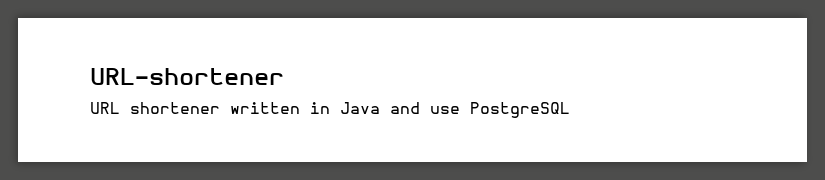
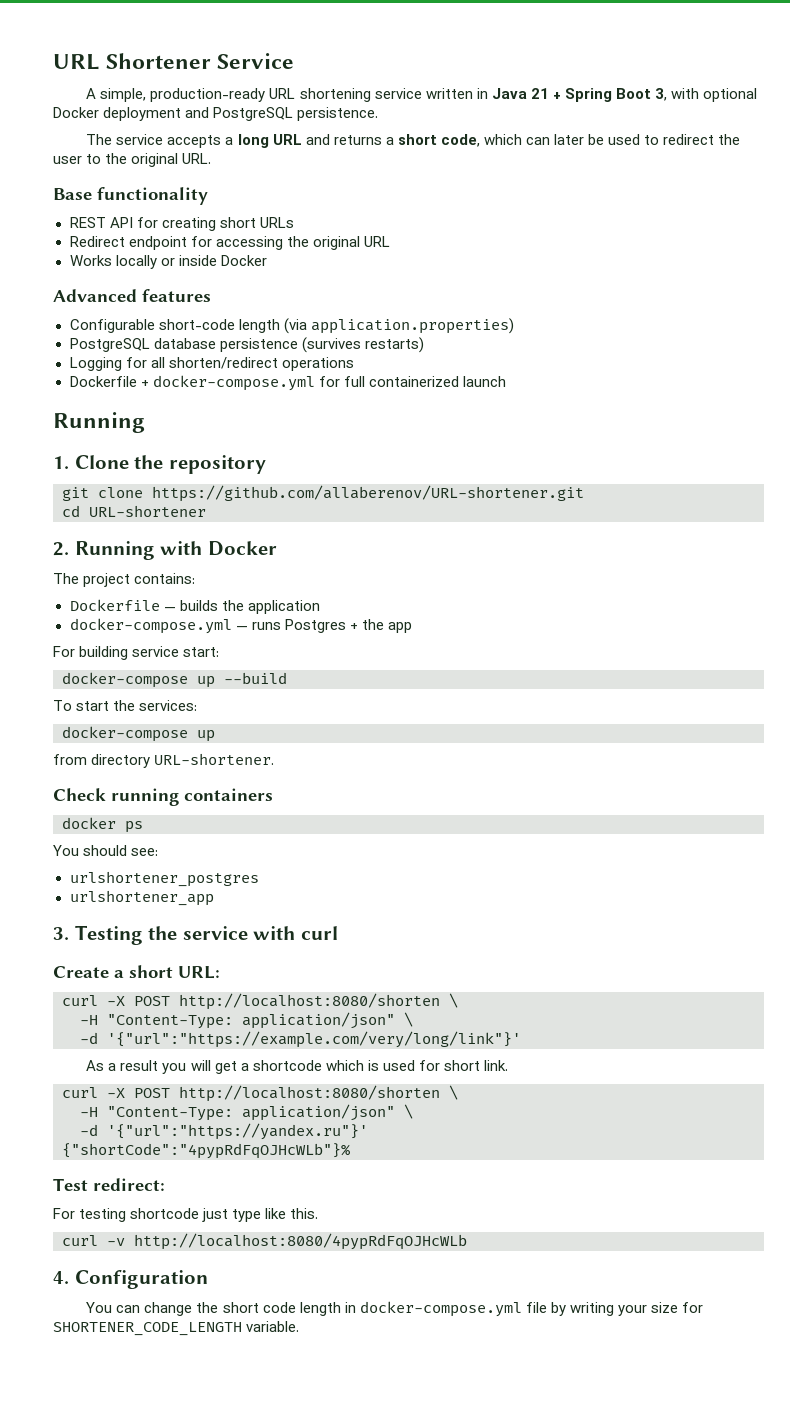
[90,68,284,85] [90,102,570,118] URL-shortener // URL shortener written in Java and use PostgreSQL -> [53,53,295,70] [86,88,758,102] [53,107,379,121] [86,134,741,148] [53,153,212,167] [53,187,208,205] [69,217,294,231] [69,236,390,250] [69,255,267,269] [53,289,211,302] [69,318,514,334] [69,337,424,353] [69,357,354,371] [69,375,506,391] [53,412,145,433] [53,455,266,474] [62,485,584,502] [62,505,206,517] [53,541,277,560] [53,573,196,587] [69,599,320,614] [69,618,412,634] [53,646,220,660] [62,672,287,688] [53,700,198,711] [62,726,215,742] [53,753,275,768] [53,788,273,806] [62,817,143,833] [53,845,159,856] [69,871,259,887] [69,890,214,906] [53,925,338,945] [53,965,220,979] [62,993,458,1010] [80,1012,413,1029] [80,1031,521,1048] [86,1060,508,1074] [62,1085,458,1102] [80,1104,413,1121] [80,1123,368,1140] [62,1143,350,1159] [53,1178,165,1191] [53,1208,319,1222] [62,1233,467,1250] [53,1270,208,1289] [86,1301,704,1317] [53,1321,300,1336] URL Shortener Service // A simple, production-ready URL shortening service written in Java 21 + Spring Boot 3, with optional Docker deployment and PostgreSQL persistence. // The service accepts a long URL and returns a short code, which can later be used to redirect the user to the original URL. // Base functionality // REST API for creating short URLs // Redirect endpoint for accessing the original URL // Works locally or inside Docker // Advanced features // Configurable short-code length (via application.properties) // PostgreSQL database persistence (survives restarts) // Logging for all shorten/redirect operations // Dockerfile + docker-compose.yml for full containerized launch // Running // 1. Clone the repository // git clone https://github.com/allaberenov/URL-shortener.git // cd URL-shortener // 2. Running with Docker // The project contains: // Dockerfile — builds the application // docker-compose.yml — runs Postgres + the app // For building service start: // docker-compose up --build // To start the services: // docker-compose up // from directory URL-shortener. // Check running containers // docker ps // You should see: // urlshortener_postgres // urlshortener_app // 3. Testing the service with curl // Create a short URL: // curl -X POST http://localhost:8080/shorten \ // -H "Content-Type: application/json" \ // -d '{"url":"https://example.com/very/long/link"}' // As a result you will get a shortcode which is used for short link. // curl -X POST http://localhost:8080/shorten \ // -H "Content-Type: application/json" \ // -d '{"url":"https://yandex.ru"}' // {"shortCode":"4pypRdFqOJHcWLb"}% // Test redirect: // For testing shortcode just type like this. // curl -v http://localhost:8080/4pypRdFqOJHcWLb // 4. Configuration // You can change the short code length in docker-compose.yml file by writing your size for SHORTENER_CODE_LENGTH variable.

